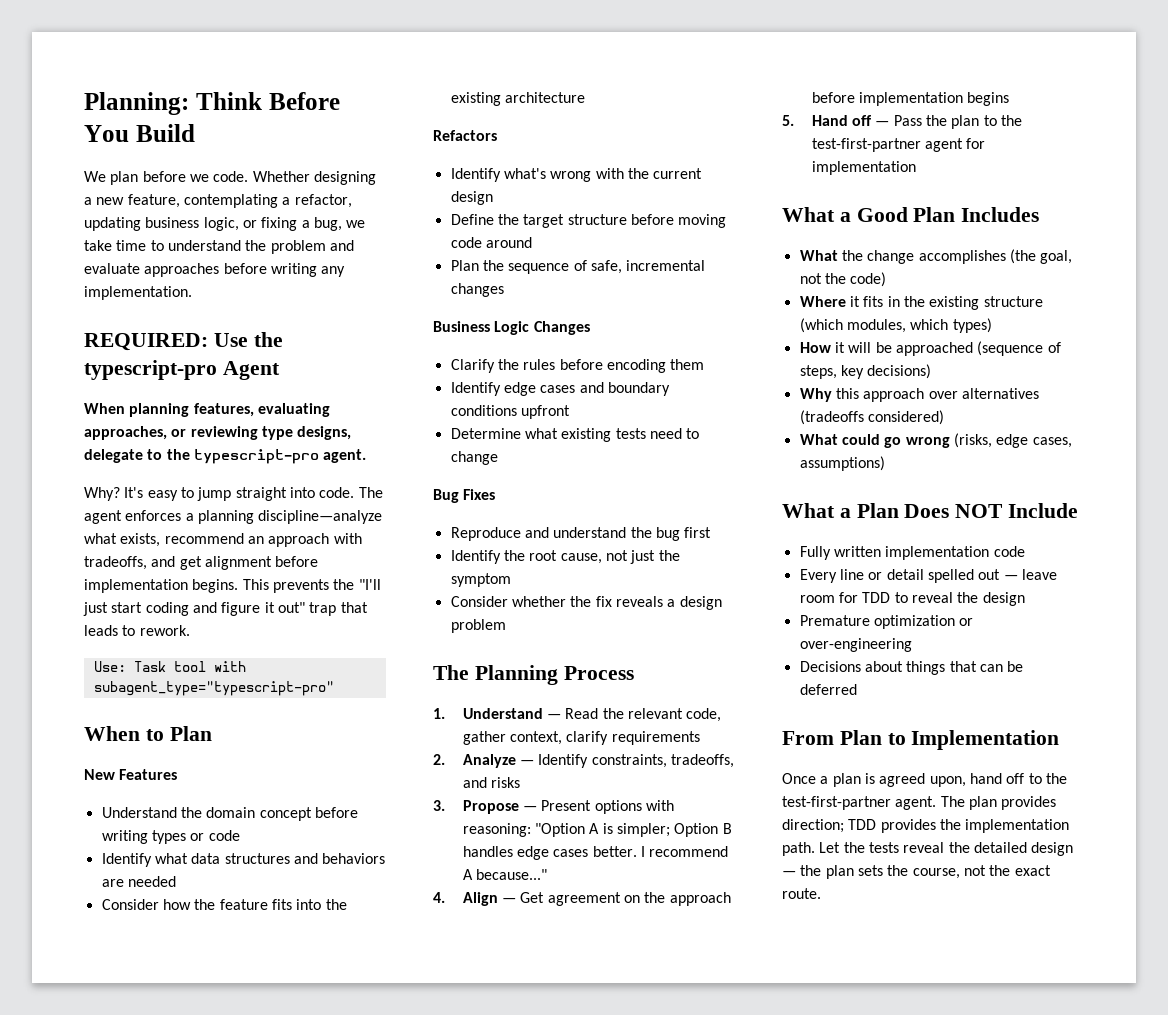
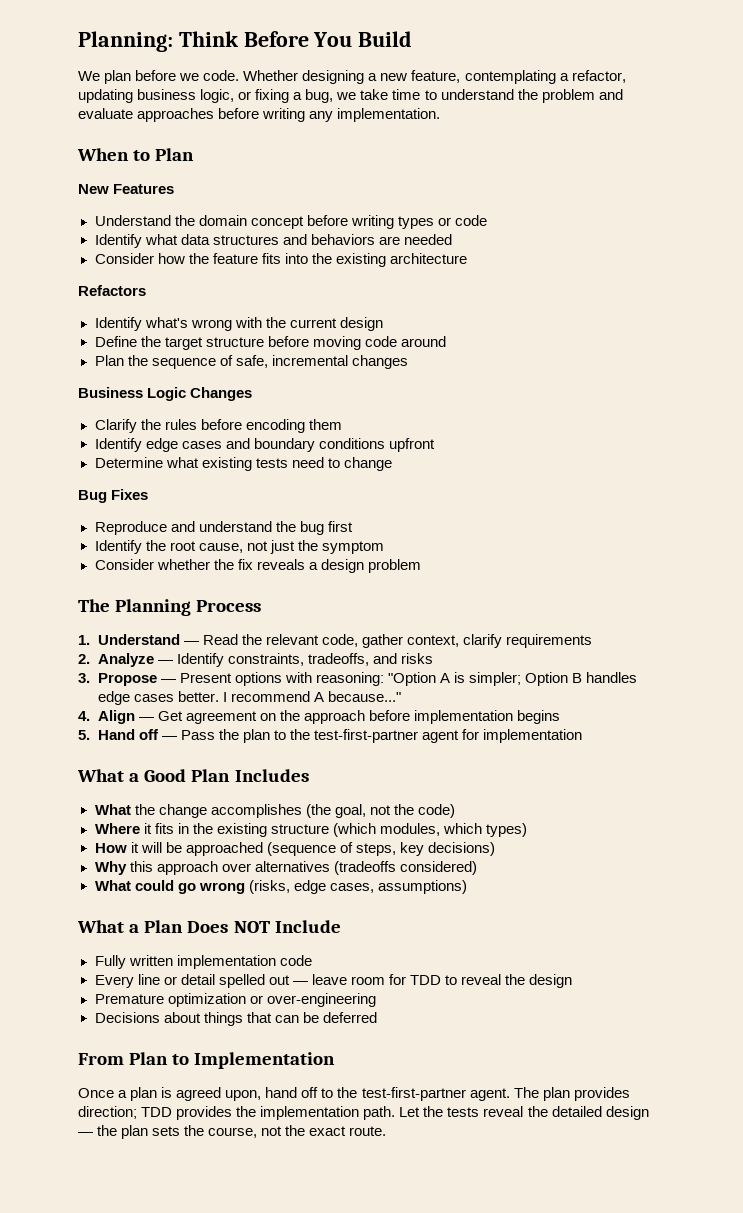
[84,332,283,351] [84,360,280,380] [84,403,330,417] [84,426,352,440] [84,449,367,464] [84,487,383,501] [84,510,383,524] [84,533,362,547] [84,556,319,570] [84,579,381,593] [83,602,368,616] [84,625,190,636] [93,661,246,672] [93,681,334,696] // REQUIRED: Use the typescript-pro Agent // When planning features, evaluating approaches, or reviewing type designs, delegate to the typescript-pro agent. // Why? It's easy to jump straight into code. The agent enforces a planning discipline—analyze what exists, recommend an approach with tradeoffs, and get alignment before implementation begins. This prevents the "I'll just start coding and figure it out" trap that leads to rework. // Use: Task tool with subagent_type="typescript-pro" -> (441, 115) none

